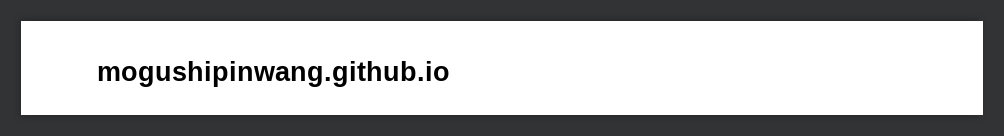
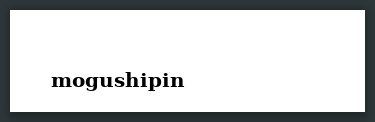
[97,61,450,87] mogushipinwang.github.io -> [51,72,185,91] mogushipin

